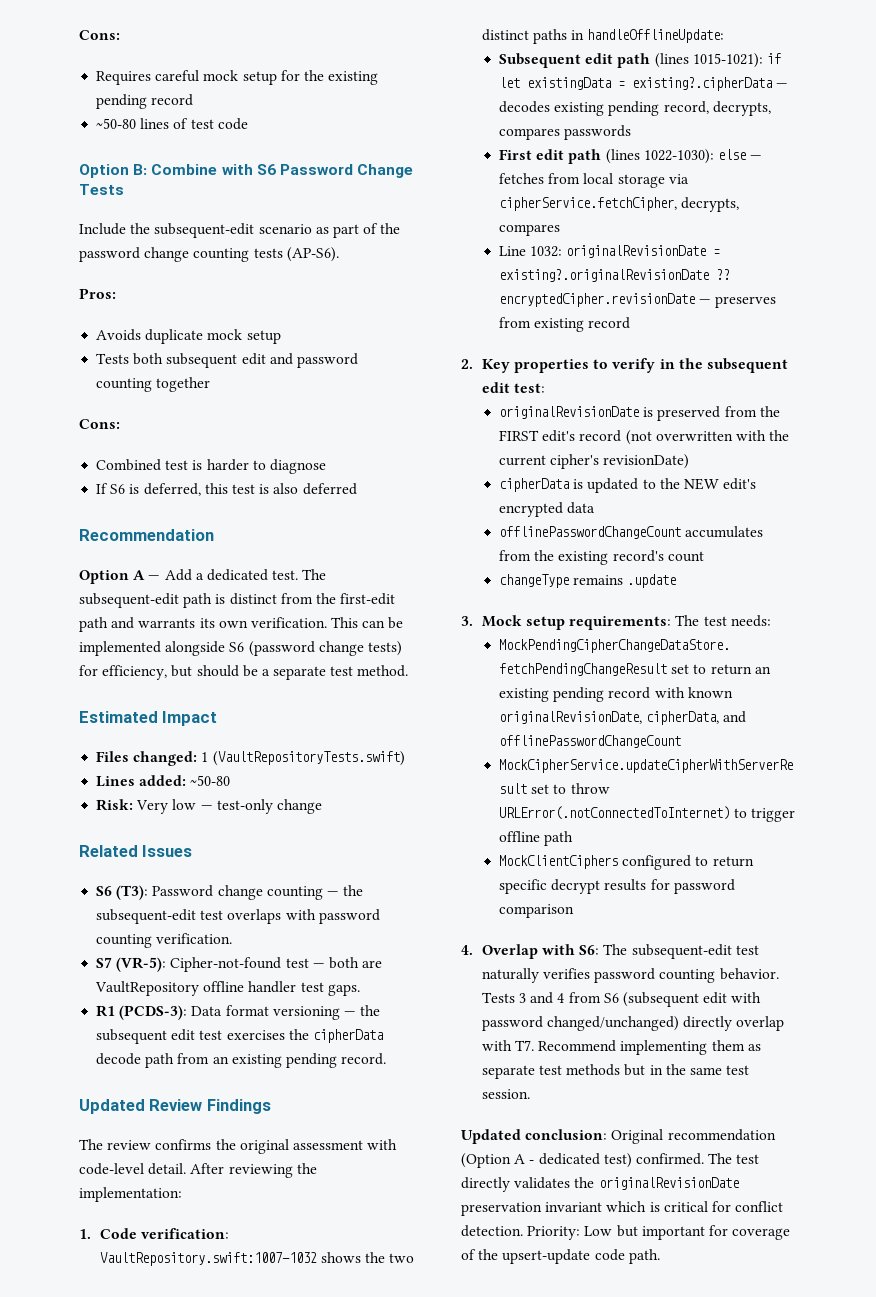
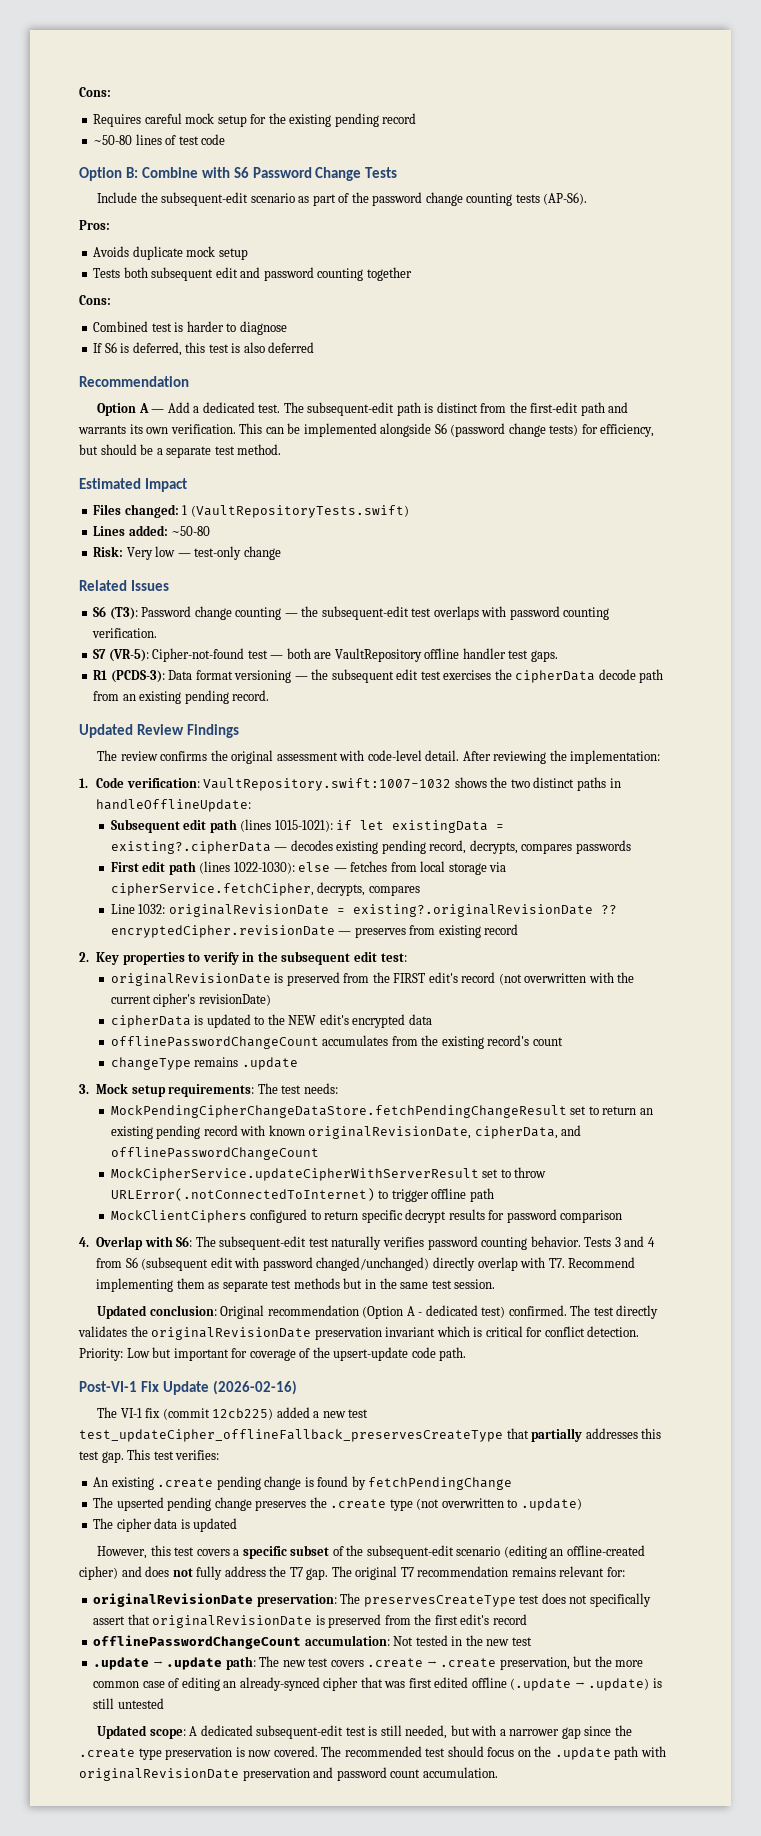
(660, 1256) none -> [79,1380,298,1395] [97,1407,369,1420] [79,1428,662,1442] [79,1449,220,1463] [93,1476,513,1490] [93,1497,582,1511] [93,1518,238,1532] [97,1545,645,1559] [79,1566,625,1580] [93,1593,651,1607] [93,1614,527,1628] [93,1635,532,1649] [93,1656,644,1670] [93,1677,662,1691] [93,1698,164,1709] [97,1725,632,1739] [79,1746,666,1760] [79,1767,498,1781] // Post-VI-1 Fix Update (2026-02-16) // The VI-1 fix (commit 12cb225) added a new test test_updateCipher_offlineFallback_preservesCreateType that partially addresses this test gap. This test verifies: // An existing .create pending change is found by fetchPendingChange // The upserted pending change preserves the .create type (not overwritten to .update) // The cipher data is updated // However, this test covers a specific subset of the subsequent-edit scenario (editing an offline-created cipher) and does not fully address the T7 gap. The original T7 recommendation remains relevant for: // originalRevisionDate preservation: The preservesCreateType test does not specifically assert that originalRevisionDate is preserved from the first edit's record // offlinePasswordChangeCount accumulation: Not tested in the new test // .update → .update path: The new test covers .create → .create preservation, but the more common case of editing an already-synced cipher that was first edited offline (.update → .update) is still untested // Updated scope: A dedicated subsequent-edit test is still needed, but with a narrower gap since the .create type preservation is now covered. The recommended test should focus on the .update path with originalRevisionDate preservation and password count accumulation.

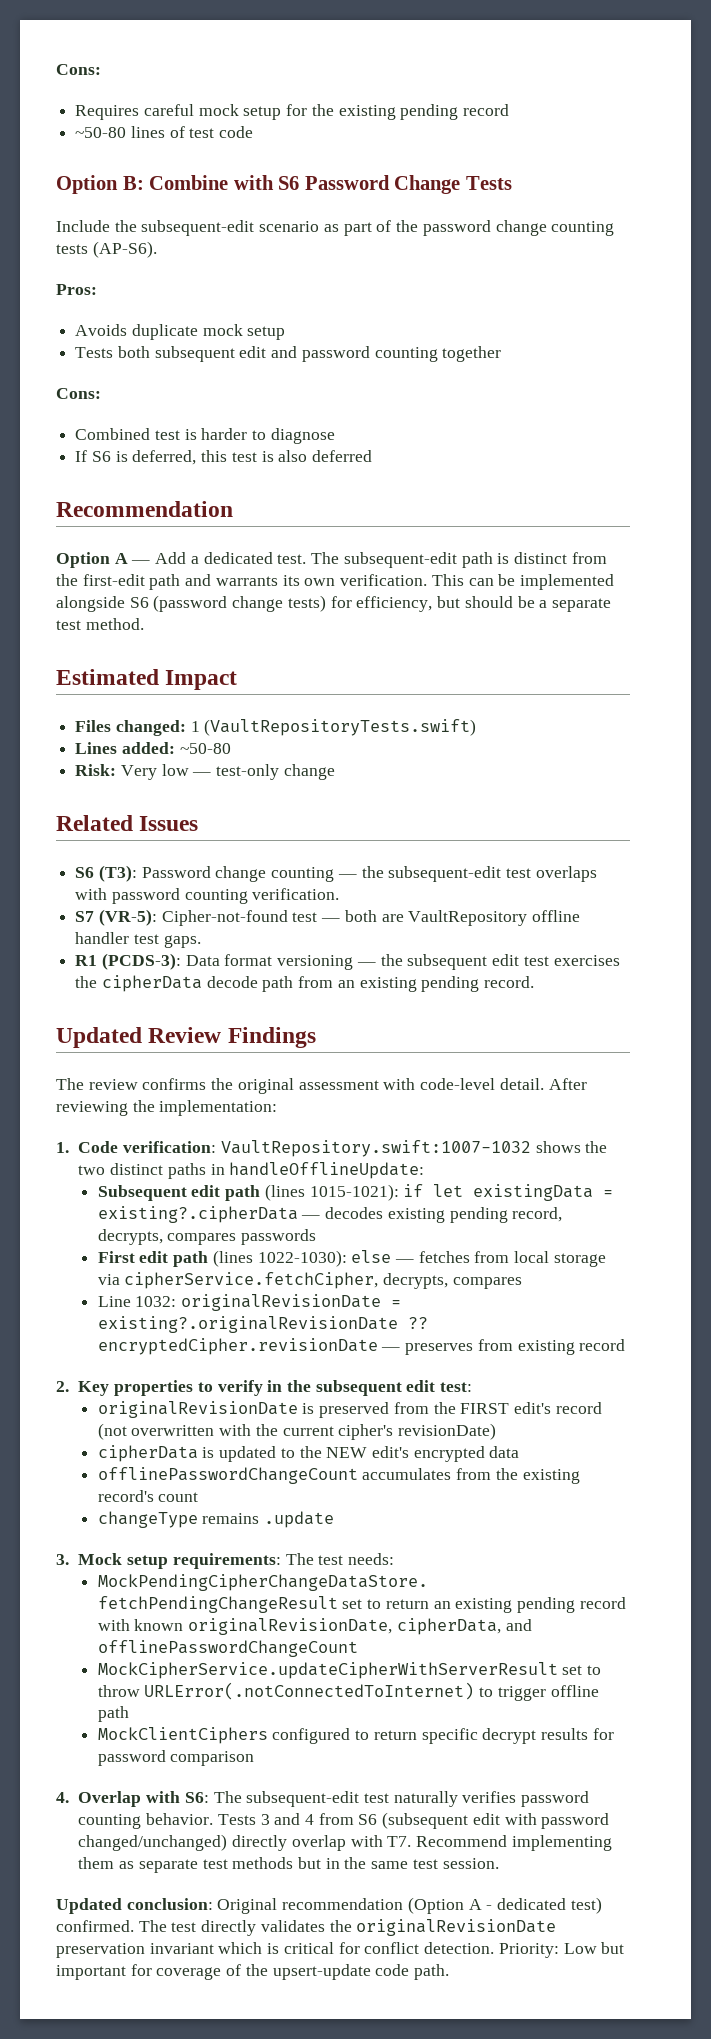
[79,1380,298,1395] [97,1407,369,1420] [79,1428,662,1442] [79,1449,220,1463] [93,1476,513,1490] [93,1497,582,1511] [93,1518,238,1532] [97,1545,645,1559] [79,1566,625,1580] [93,1593,651,1607] [93,1614,527,1628] [93,1635,532,1649] [93,1656,644,1670] [93,1677,662,1691] [93,1698,164,1709] [97,1725,632,1739] [79,1746,666,1760] [79,1767,498,1781] // Post-VI-1 Fix Update (2026-02-16) // The VI-1 fix (commit 12cb225) added a new test test_updateCipher_offlineFallback_preservesCreateType that partially addresses this test gap. This test verifies: // An existing .create pending change is found by fetchPendingChange // The upserted pending change preserves the .create type (not overwritten to .update) // The cipher data is updated // However, this test covers a specific subset of the subsequent-edit scenario (editing an offline-created cipher) and does not fully address the T7 gap. The original T7 recommendation remains relevant for: // originalRevisionDate preservation: The preservesCreateType test does not specifically assert that originalRevisionDate is preserved from the first edit's record // offlinePasswordChangeCount accumulation: Not tested in the new test // .update → .update path: The new test covers .create → .create preservation, but the more common case of editing an already-synced cipher that was first edited offline (.update → .update) is still untested // Updated scope: A dedicated subsequent-edit test is still needed, but with a narrower gap since the .create type preservation is now covered. The recommended test should focus on the .update path with originalRevisionDate preservation and password count accumulation. -> (450, 1972) none

